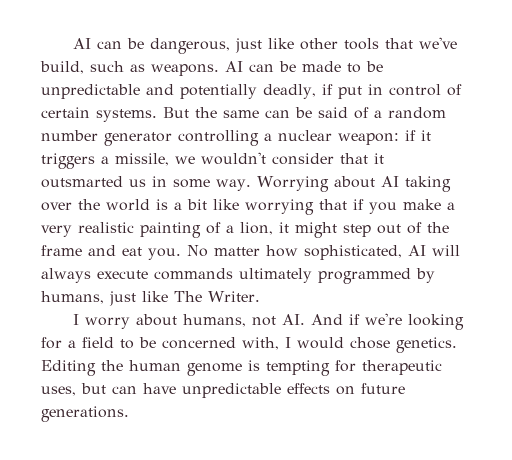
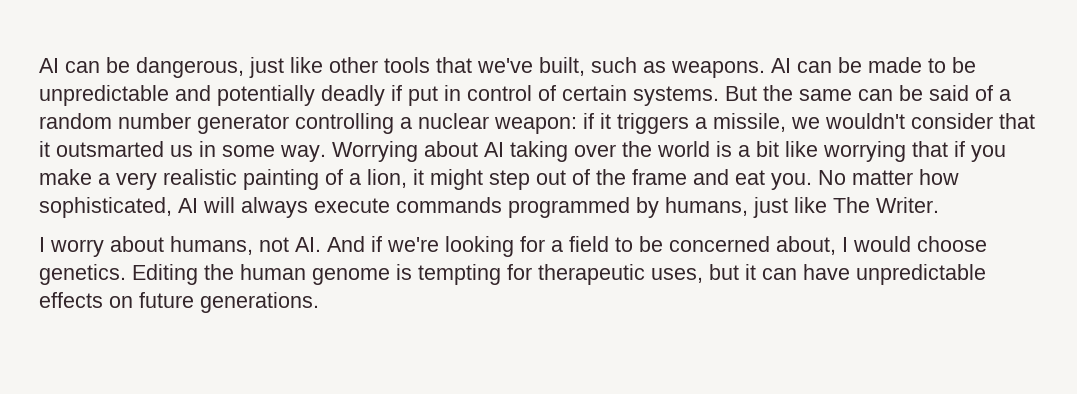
[40,61,84,74] build, -> [539,57,585,76] built,
[263,84,316,99] deadly, -> [321,85,385,106] deadly
[239,268,312,283] ultimately -> (502, 205) none
[242,337,279,350] with, -> [776,236,836,255] about,
[350,337,390,349] chose -> [917,236,987,252] choose
(106, 388) none -> [745,264,756,280] it

